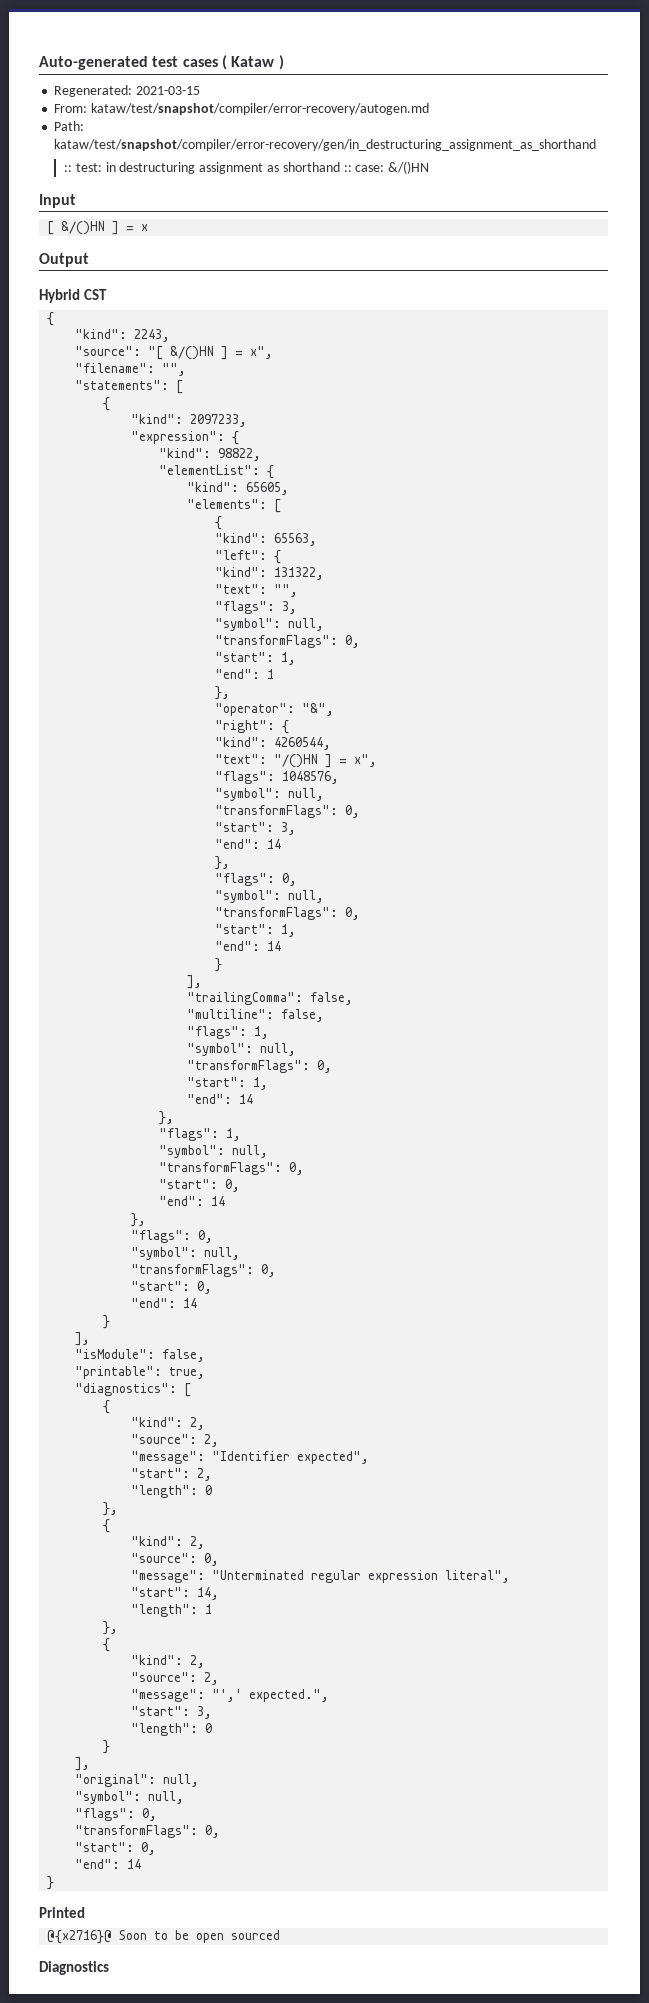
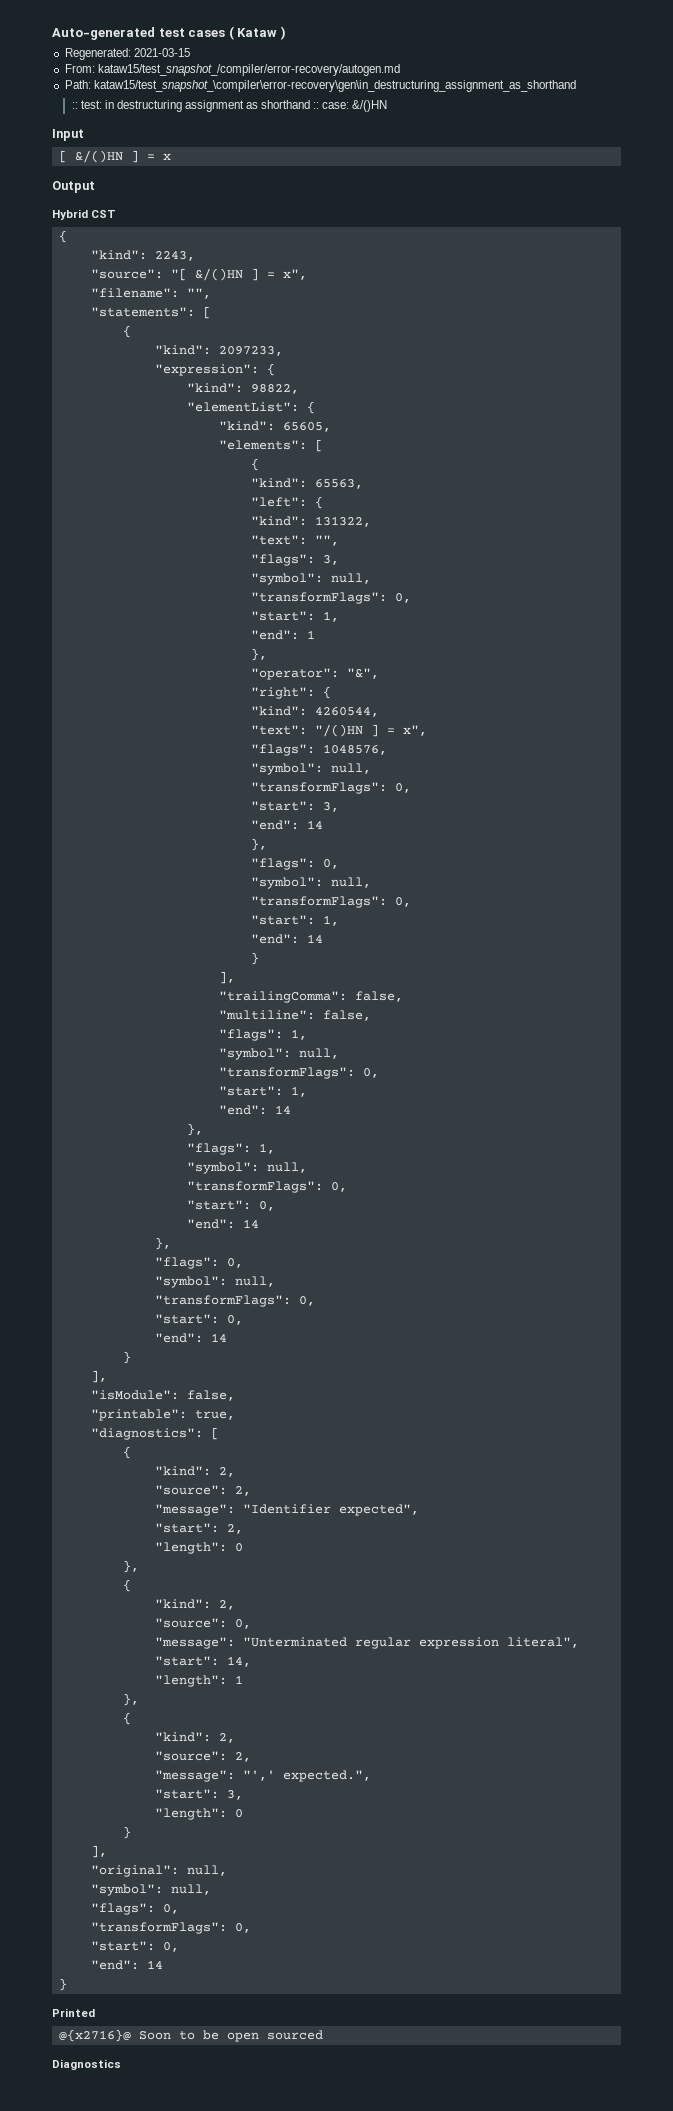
[91,103,430,115] kataw/test/snapshot/compiler/error-recovery/autogen.md -> [97,64,400,76] kataw15/test_snapshot_/compiler/error-recovery/autogen.md
[54,139,597,151] kataw/test/snapshot/compiler/error-recovery/gen/in_destructuring_assignment_as_shorthand -> [93,80,576,92] kataw15/test_snapshot_\compiler\error-recovery\gen\in_destructuring_assignment_as_shorthand

